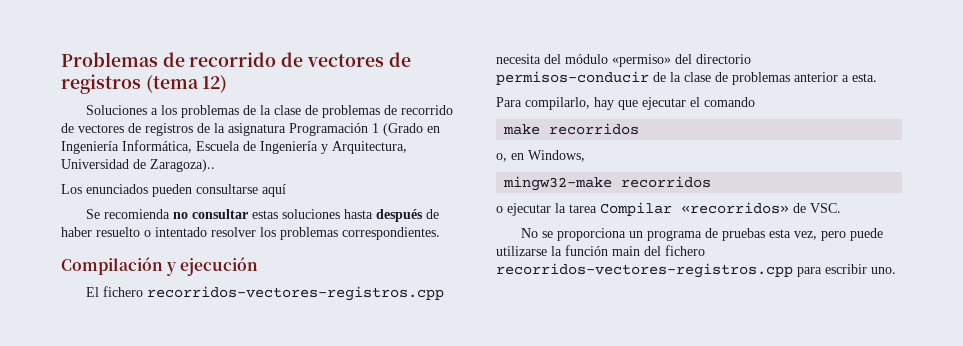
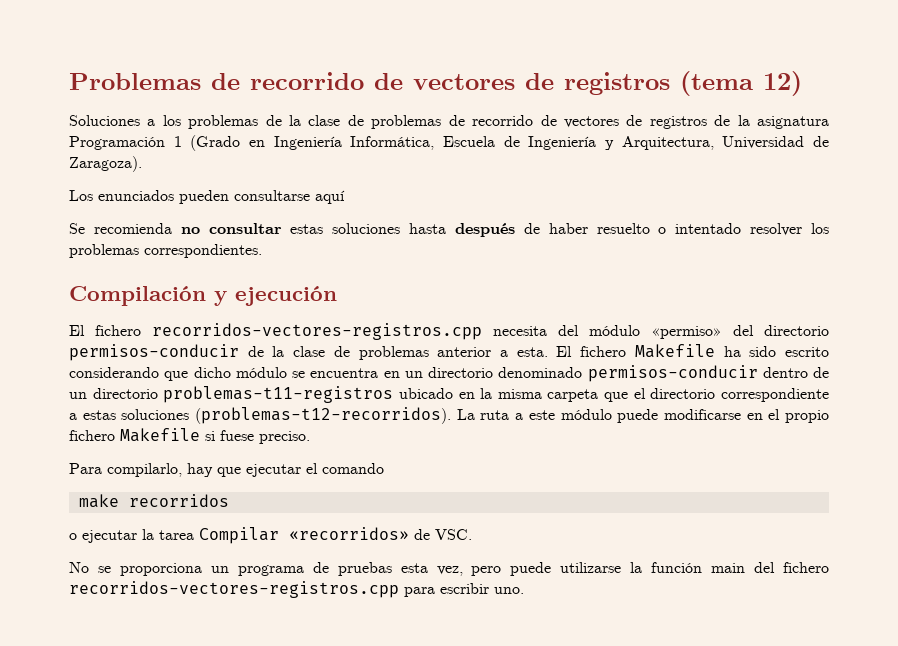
[150,159,215,172] Zaragoza).. -> [69,156,142,172] Zaragoza).
(877, 77) none -> [556,344,829,358] [69,365,829,382] [69,386,829,403] [69,407,830,424] [69,428,310,444] El fichero Makefile ha sido escrito considerando que dicho módulo se encuentra en un directorio denominado permisos-conducir dentro de un directorio problemas-t11-registros ubicado en la misma carpeta que el directorio correspondiente a estas soluciones (problemas-t12-recorridos). La ruta a este módulo puede modificarse en el propio fichero Makefile si fuese preciso.
[496,150,585,162] [503,176,712,191] // o, en Windows, // mingw32-make recorridos -> (229, 500) none

